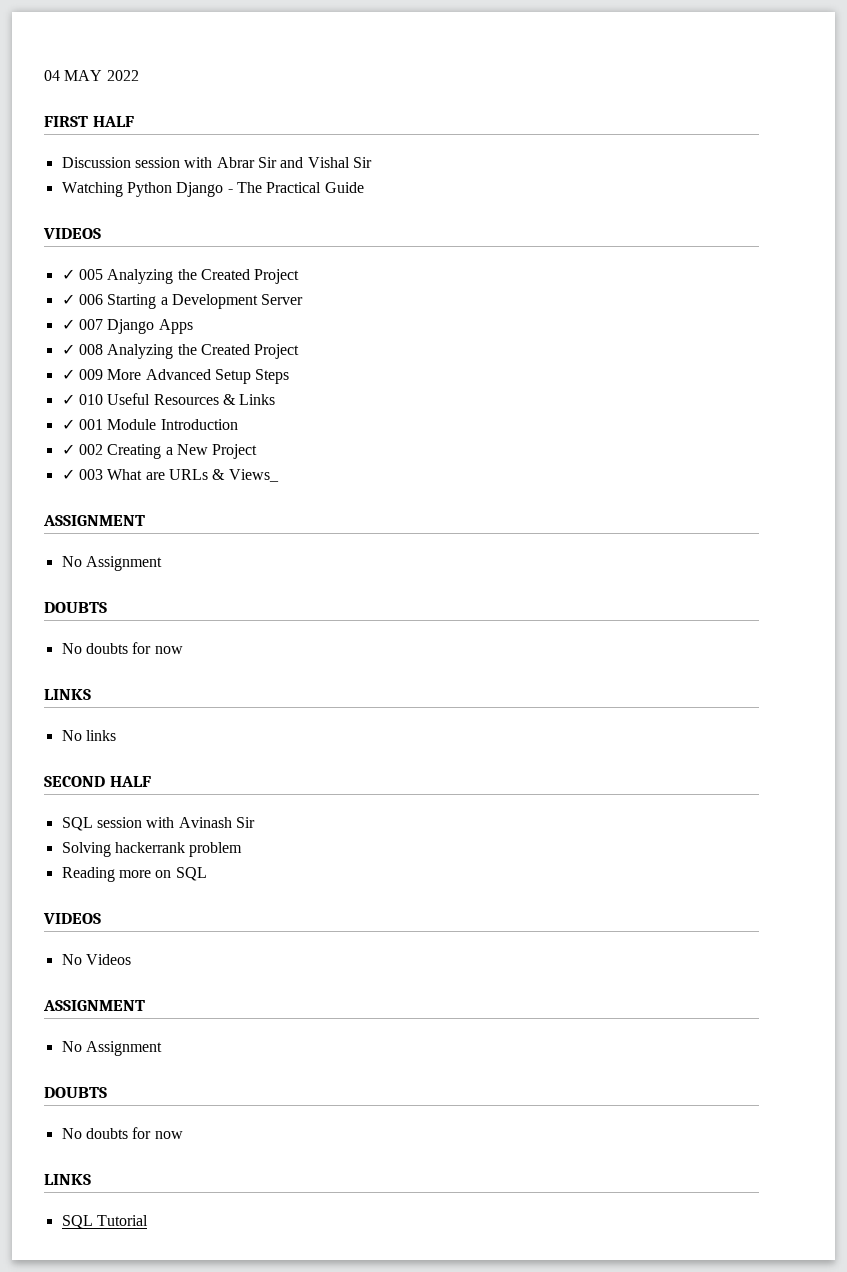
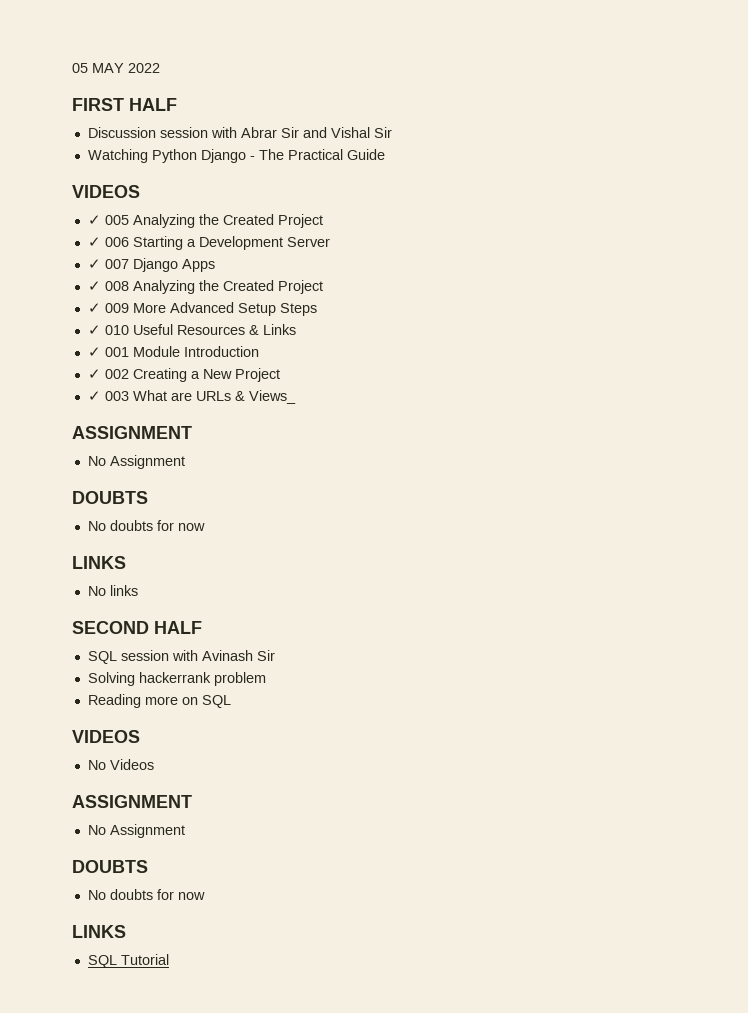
[44,70,60,81] 04 -> [72,63,88,73] 05

